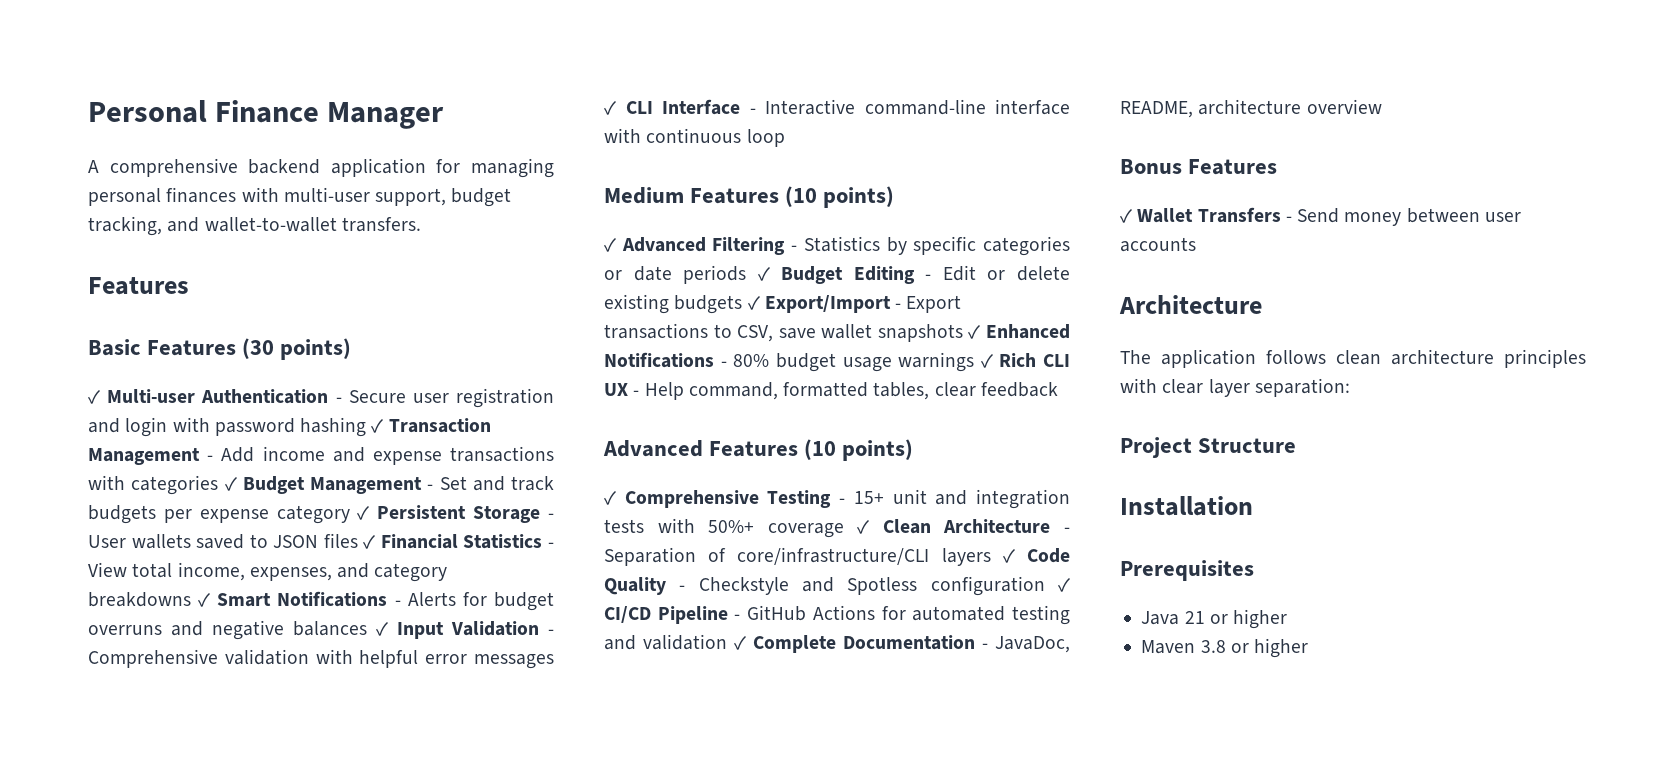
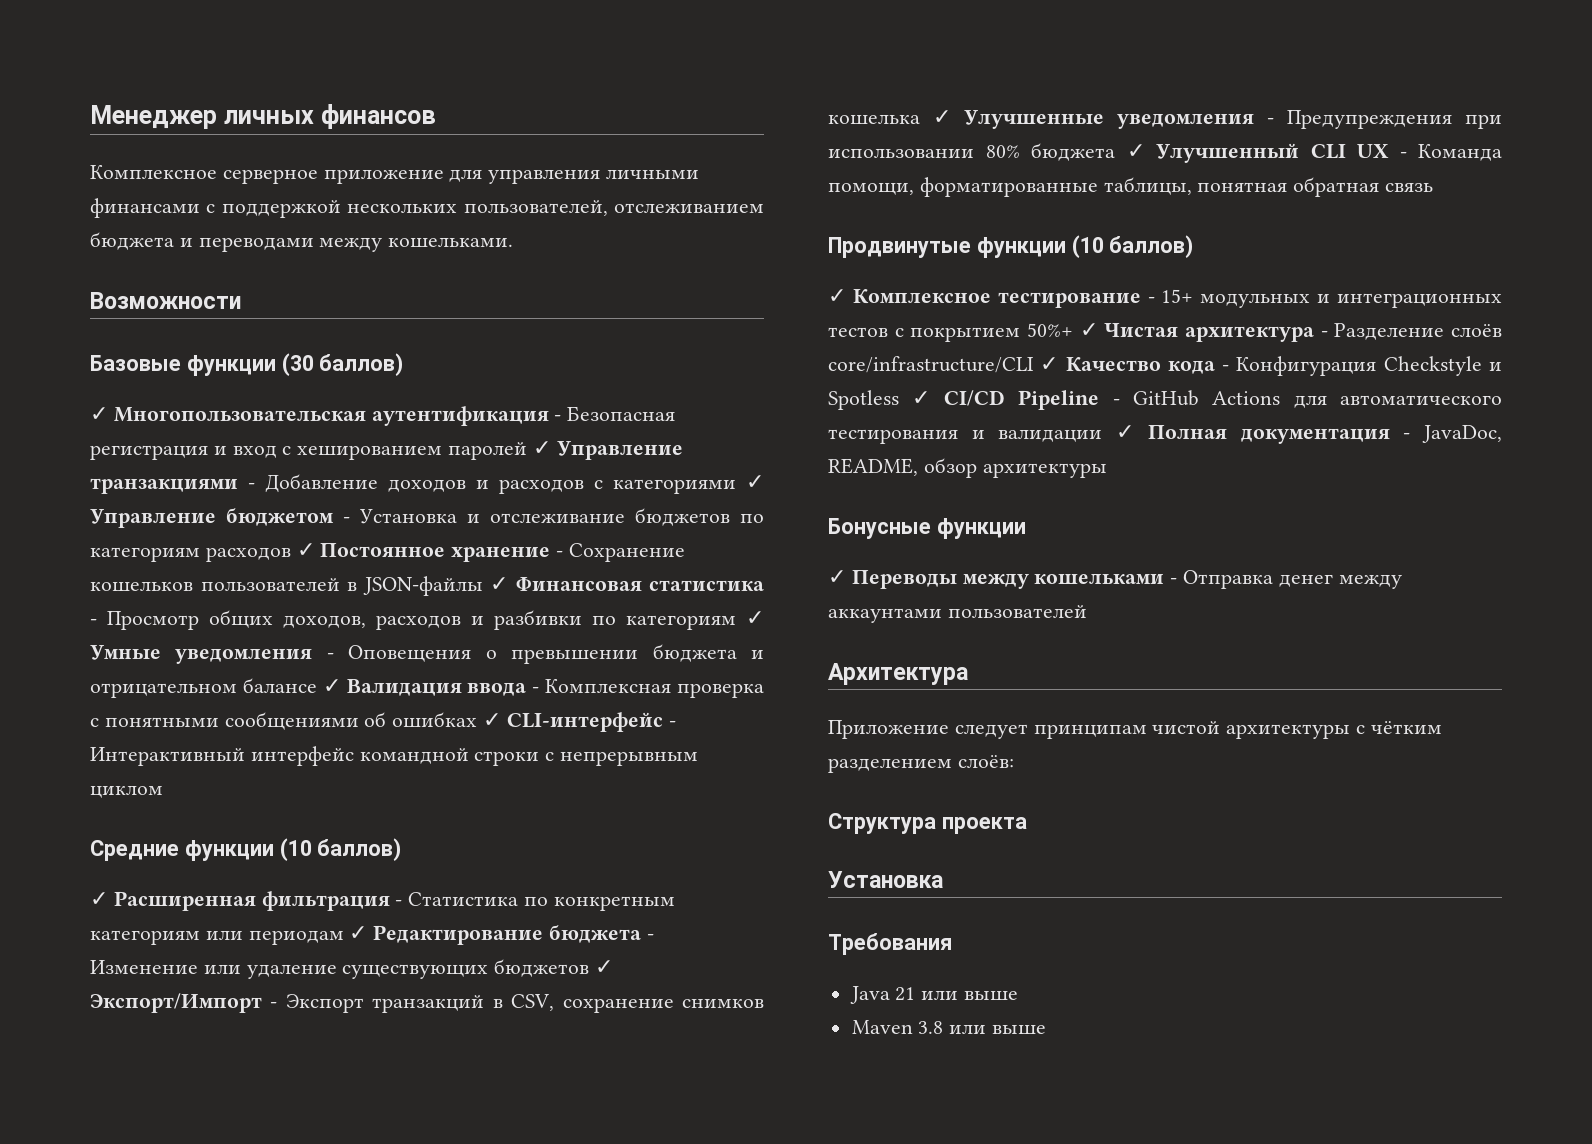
[88,100,445,129] [88,158,554,178] [88,187,512,207] [88,216,421,236] [88,277,189,295] [88,338,352,360] [88,388,554,408] [88,417,491,437] [88,446,554,465] [88,475,554,495] [88,505,554,524] [88,533,554,549] [88,562,448,582] [88,591,555,611] [88,620,554,640] [88,649,554,669] [604,99,1070,115] [604,128,785,147] [604,186,895,208] [604,236,1070,256] [604,265,1070,284] [604,294,962,314] [604,323,1070,342] [604,352,1070,372] [604,382,1058,400] [603,439,914,461] [604,489,1070,509] [604,518,1070,538] [604,547,1070,566] [604,576,1045,596] Personal Finance Manager // A comprehensive backend application for managing personal finances with multi-user support, budget tracking, and wallet-to-wallet transfers. // Features // Basic Features (30 points) // ✓ Multi-user Authentication - Secure user registration and login with password hashing ✓ Transaction Management - Add income and expense transactions with categories ✓ Budget Management - Set and track budgets per expense category ✓ Persistent Storage - User wallets saved to JSON files ✓ Financial Statistics - View total income, expenses, and category breakdowns ✓ Smart Notifications - Alerts for budget overruns and negative balances ✓ Input Validation - Comprehensive validation with helpful error messages ✓ CLI Interface - Interactive command-line interface with continuous loop // Medium Features (10 points) // ✓ Advanced Filtering - Statistics by specific categories or date periods ✓ Budget Editing - Edit or delete existing budgets ✓ Export/Import - Export transactions to CSV, save wallet snapshots ✓ Enhanced Notifications - 80% budget usage warnings ✓ Rich CLI UX - Help command, formatted tables, clear feedback // Advanced Features (10 points) // ✓ Comprehensive Testing - 15+ unit and integration tests with 50%+ coverage ✓ Clean Architecture - Separation of core/infrastructure/CLI layers ✓ Code Quality - Checkstyle and Spotless configuration -> [90,104,436,129] [90,165,700,184] [90,198,764,218] [90,232,514,252] [90,292,241,309] [90,353,404,376] [90,406,676,426] [90,441,683,460] [90,474,764,494] [90,508,764,528] [90,543,685,562] [90,576,764,596] [90,610,764,630] [90,644,765,664] [90,678,764,698] [90,712,676,732] [90,746,699,766] [90,785,163,798] [90,838,402,861] [90,891,675,911] [90,925,654,945] [90,959,614,979] [90,993,765,1013] [828,110,1502,129] [828,143,1502,163] [828,177,1434,197] [828,235,1194,258] [828,289,1502,308] [828,323,1502,342] [828,356,1502,376] [828,390,899,410] Менеджер личных финансов // Комплексное серверное приложение для управления личными финансами с поддержкой нескольких пользователей, отслеживанием бюджета и переводами между кошельками. // Возможности // Базовые функции (30 баллов) // ✓ Многопользовательская аутентификация - Безопасная регистрация и вход с хешированием паролей ✓ Управление транзакциями - Добавление доходов и расходов с категориями ✓ Управление бюджетом - Установка и отслеживание бюджетов по категориям расходов ✓ Постоянное хранение - Сохранение кошельков пользователей в JSON-файлы ✓ Финансовая статистика - Просмотр общих доходов, расходов и разбивки по категориям ✓ Умные уведомления - Оповещения о превышении бюджета и отрицательном балансе ✓ Валидация ввода - Комплексная проверка с понятными сообщениями об ошибках ✓ CLI-интерфейс - Интерактивный интерфейс командной строки с непрерывным циклом // Средние функции (10 баллов) // ✓ Расширенная фильтрация - Статистика по конкретным категориям или периодам ✓ Редактирование бюджета - Изменение или удаление существующих бюджетов ✓ Экспорт/Импорт - Экспорт транзакций в CSV, сохранение снимков кошелька ✓ Улучшенные уведомления - Предупреждения при использовании 80% бюджета ✓ Улучшенный CLI UX - Команда помощи, форматированные таблицы, понятная обратная связь // Продвинутые функции (10 баллов) // ✓ Комплексное тестирование - 15+ модульных и интеграционных тестов с покрытием 50%+ ✓ Чистая архитектура - Разделение слоёв core/infrastructure/CLI ✓ Качество кода - Конфигурация Checkstyle и Spotless
[881,605,1070,625] [604,634,1070,653] [1120,99,1382,118] [1120,159,1278,175] [1120,207,1521,226] [1120,237,1196,252] [1119,295,1262,314] [1120,349,1586,368] [1120,378,1350,397] [1120,437,1297,458] [1120,496,1253,516] [1120,560,1254,581] for automated testing and validation ✓ Complete Documentation - JavaDoc, README, architecture overview // Bonus Features // ✓ Wallet Transfers - Send money between user accounts // Architecture // The application follows clean architecture principles with clear layer separation: // Project Structure // Installation // Prerequisites -> [1293,395,1502,408] [828,425,1502,444] [828,458,1107,478] [828,518,1026,539] [828,570,1402,589] [828,605,1087,623] [828,663,968,685] [828,720,1442,739] [828,755,1014,773] [828,813,1027,834] [828,871,943,888] [828,933,952,955] для автоматического тестирования и валидации ✓ Полная документация - JavaDoc, README, обзор архитектуры // Бонусные функции // ✓ Переводы между кошельками - Отправка денег между аккаунтами пользователей // Архитектура // Приложение следует принципам чистой архитектуры с чётким разделением слоёв: // Структура проекта // Установка // Требования
[1209,609,1288,629] or higher -> [921,990,1019,1001] или выше
[1230,638,1309,658] or higher -> [949,1024,1047,1035] или выше

